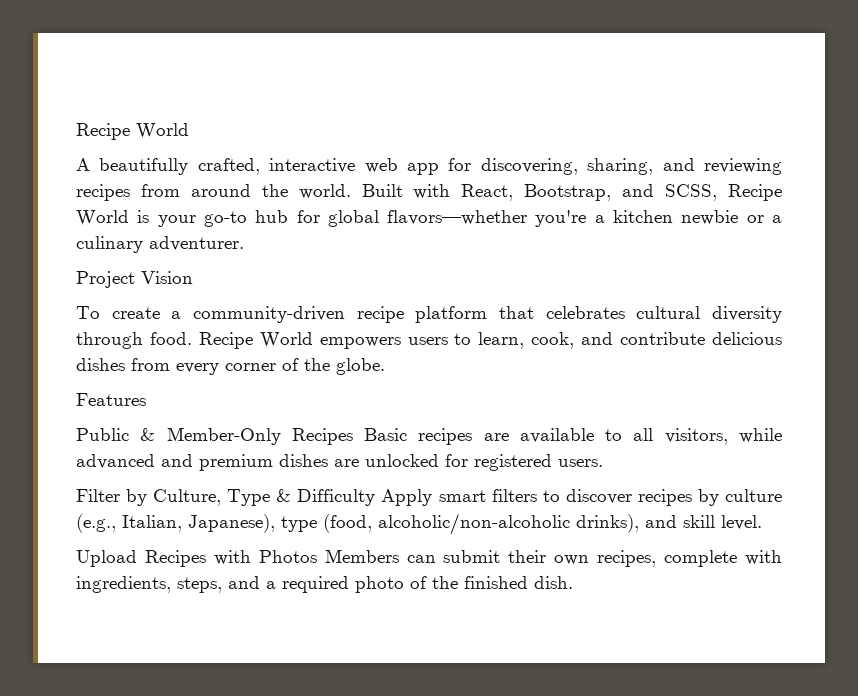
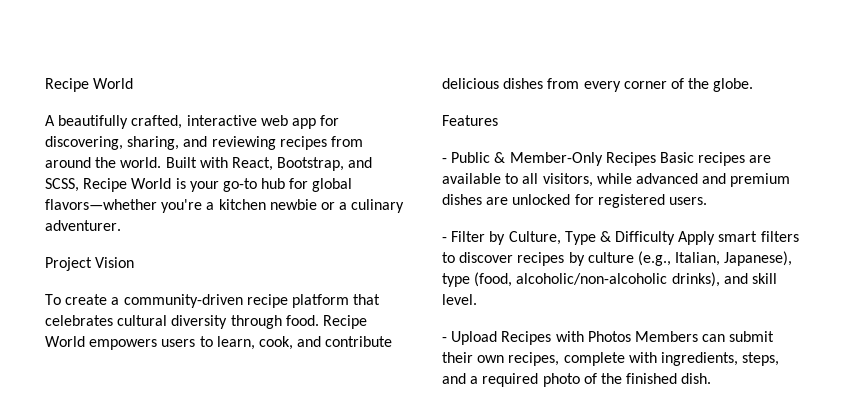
(146, 399) none -> [442,158,447,163] -
(603, 463) none -> [442,237,447,242] -
(762, 522) none -> [442,337,447,342] -

